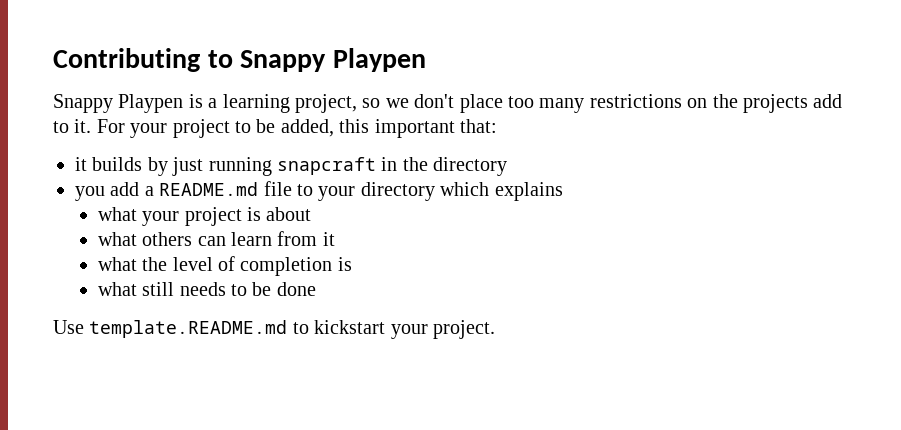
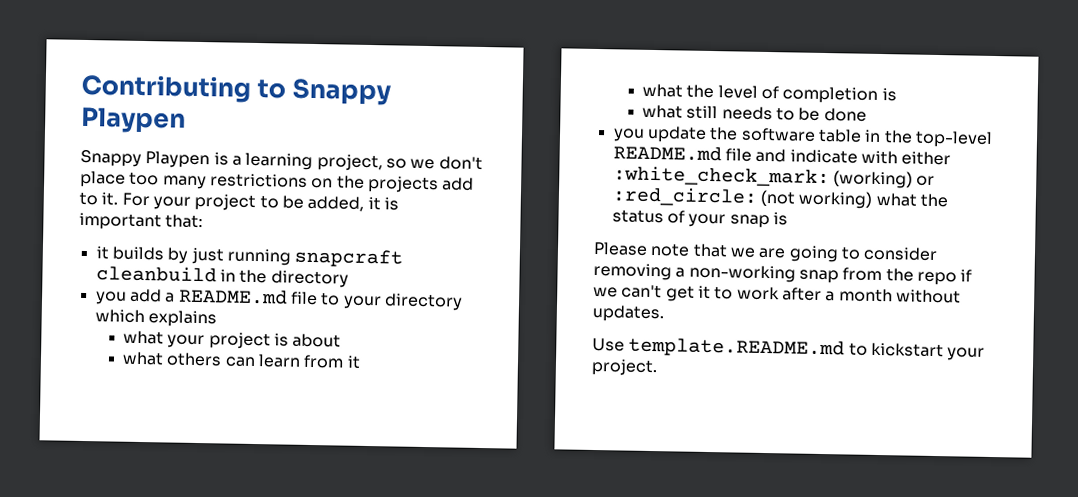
[339,119,370,133] this -> [367,196,399,211] it is
(376, 166) none -> [95,265,217,283] cleanbuild
(316, 289) none -> [612,125,993,148] [612,145,952,166] [612,165,936,189] [611,186,949,209] [611,209,788,229] [593,241,939,263] [593,262,973,286] [593,284,961,304] [592,304,665,323] // you update the software table in the top-level README.md file and indicate with either :white_check_mark: (working) or :red_circle: (not working) what the status of your snap is // Please note that we are going to consider removing a non-working snap from the repo if we can't get it to work after a month without updates.

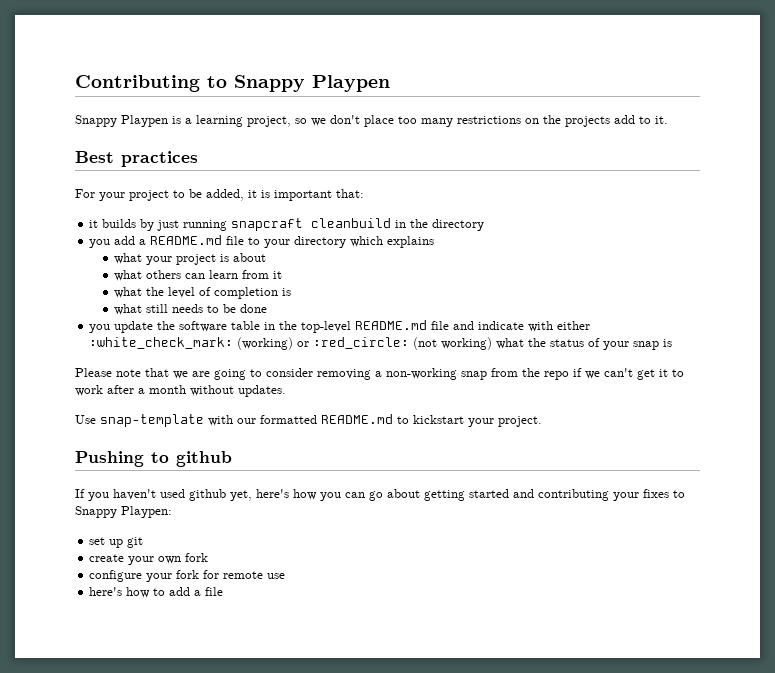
(119, 199) none -> [75,151,198,167] // Best practices //
[628,337,846,359] template.README.md -> [100,414,393,427] snap-template with our formatted README.md
(658, 367) none -> [75,451,232,467] [75,489,685,501] [75,506,172,518] [89,537,144,548] [89,553,209,565] [89,570,286,582] [89,587,224,598] // Pushing to github // If you haven't used github yet, here's how you can go about getting started and contributing your fixes to Snappy Playpen: // set up git // create your own fork // configure your fork for remote use // here's how to add a file

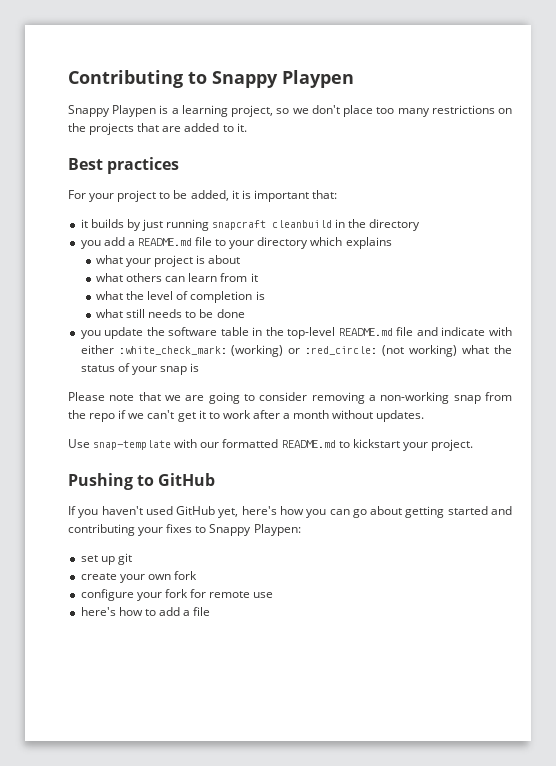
[614,115,635,124] add -> [137,123,220,132] that are added
[176,451,232,467] github -> [158,473,216,486] GitHub
[189,489,226,501] github -> [176,506,216,515] GitHub

